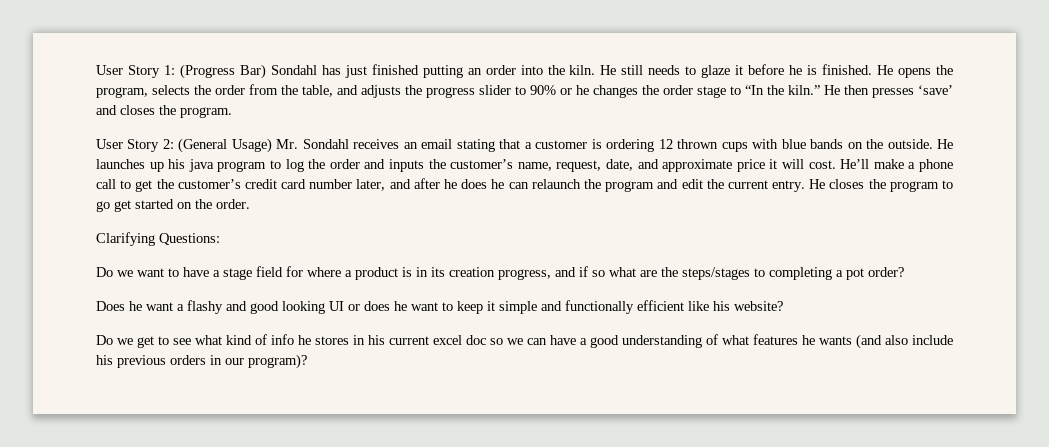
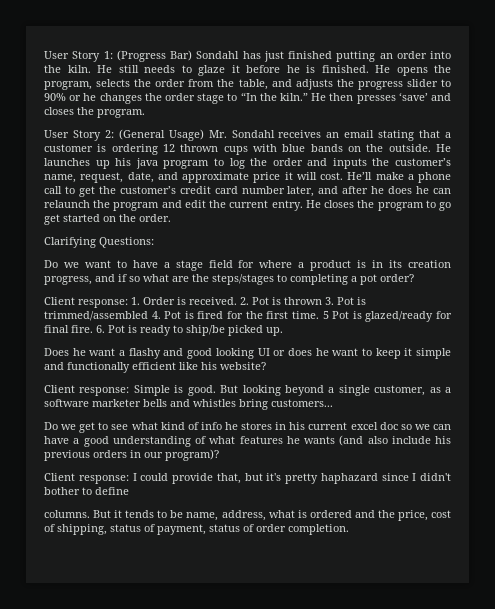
(904, 272) none -> [44,297,366,308] [44,311,453,322] [44,325,283,336] // Client response: 1. Order is received. 2. Pot is thrown 3. Pot is trimmed/assembled 4. Pot is fired for the first time. 5 Pot is glazed/ready for final fire. 6. Pot is ready to ship/be picked up.
(783, 306) none -> [44,385,452,396] [44,399,333,410] // Client response: Simple is good. But looking beyond a single customer, as a software marketer bells and whistles bring customers...
(307, 361) none -> [44,473,451,484] [44,487,129,495] [44,510,451,521] [44,524,349,535] // Client response: I could provide that, but it's pretty haphazard since I didn't bother to define // columns. But it tends to be name, address, what is ordered and the price, cost of shipping, status of payment, status of order completion.

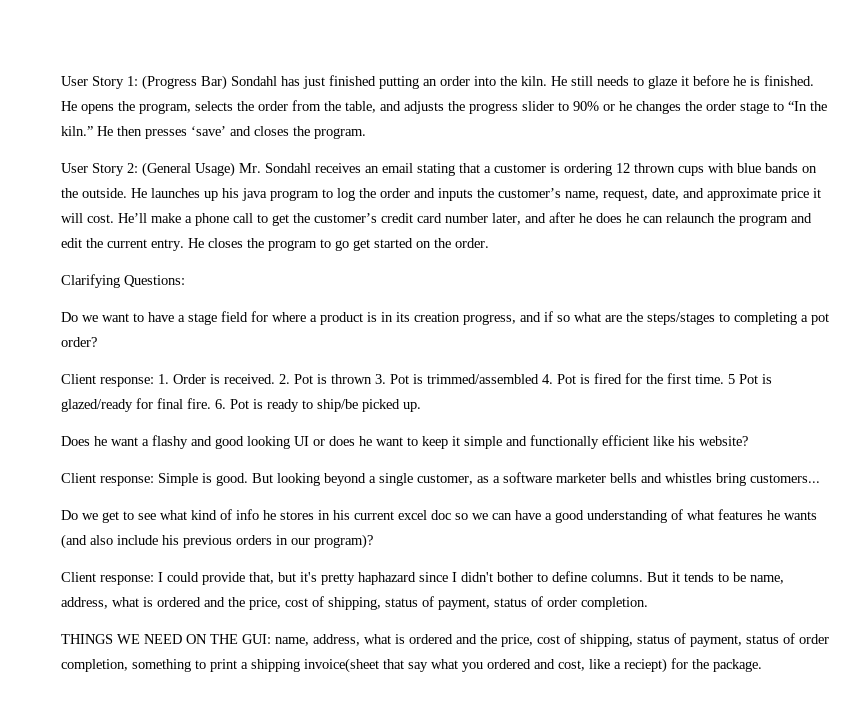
(129, 491) // -> (587, 576) none
(349, 529) none -> [61,633,829,647] [61,658,762,673] // THINGS WE NEED ON THE GUI: name, address, what is ordered and the price, cost of shipping, status of payment, status of order completion, something to print a shipping invoice(sheet that say what you ordered and cost, like a reciept) for the package.

